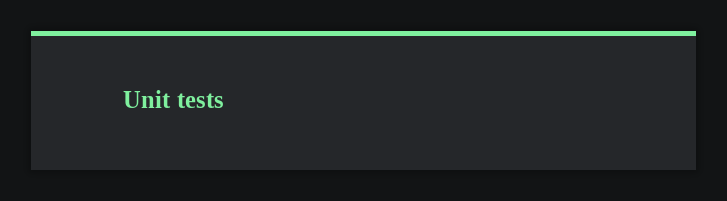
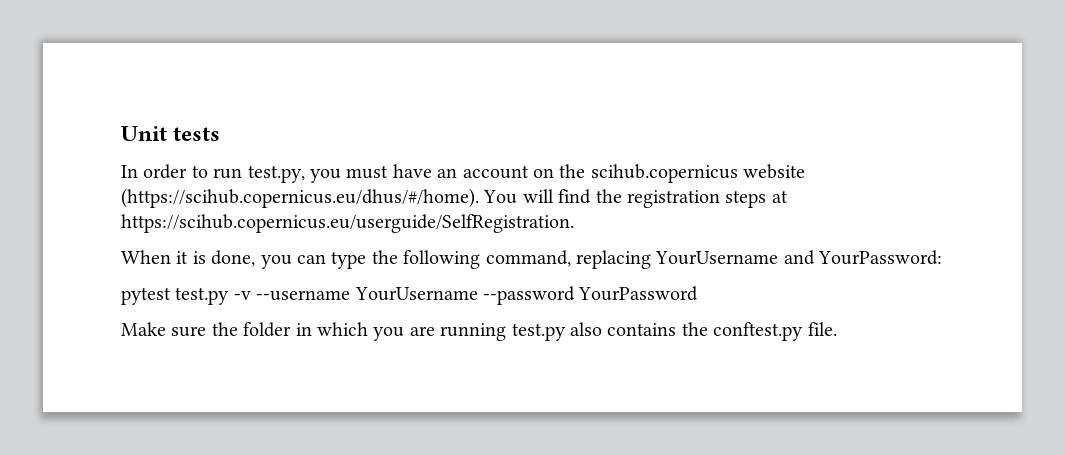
(224, 100) none -> [121,164,806,183] [121,188,788,208] [121,214,574,233] [121,250,943,269] [121,286,699,305] [121,322,837,341] // In order to run test.py, you must have an account on the scihub.copernicus website (https://scihub.copernicus.eu/dhus/#/home). You will find the registration steps at https://scihub.copernicus.eu/userguide/SelfRegistration. // When it is done, you can type the following command, replacing YourUsername and YourPassword: // pytest test.py -v --username YourUsername --password YourPassword // Make sure the folder in which you are running test.py also contains the conftest.py file.

